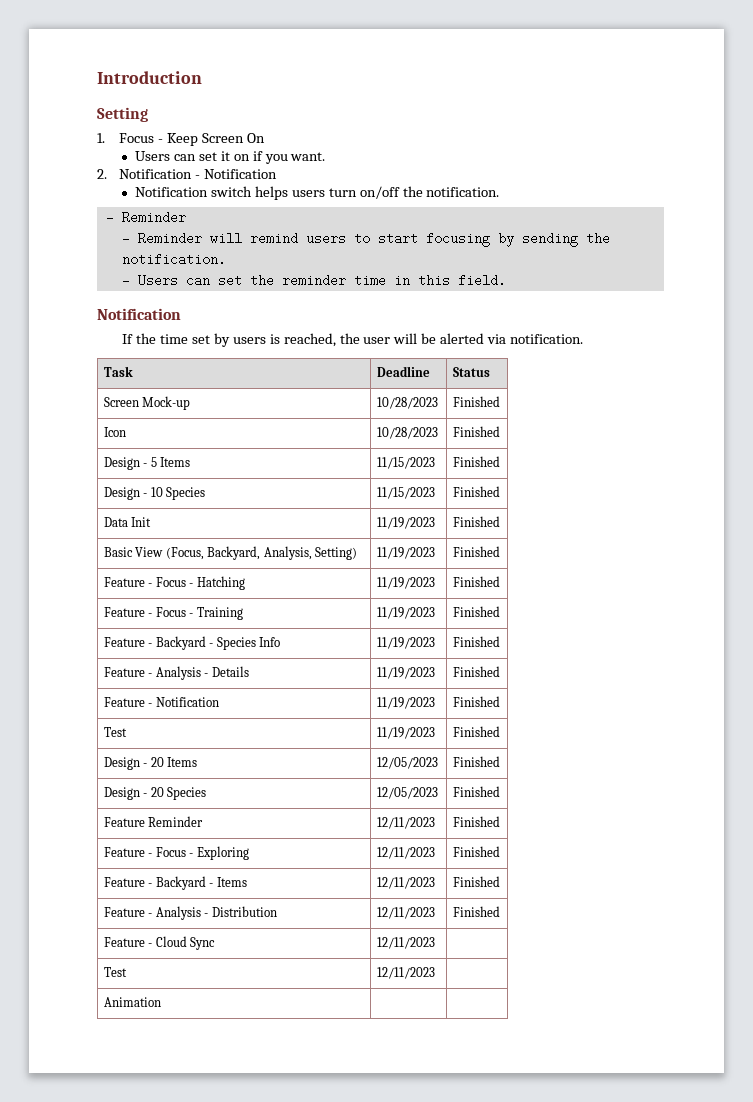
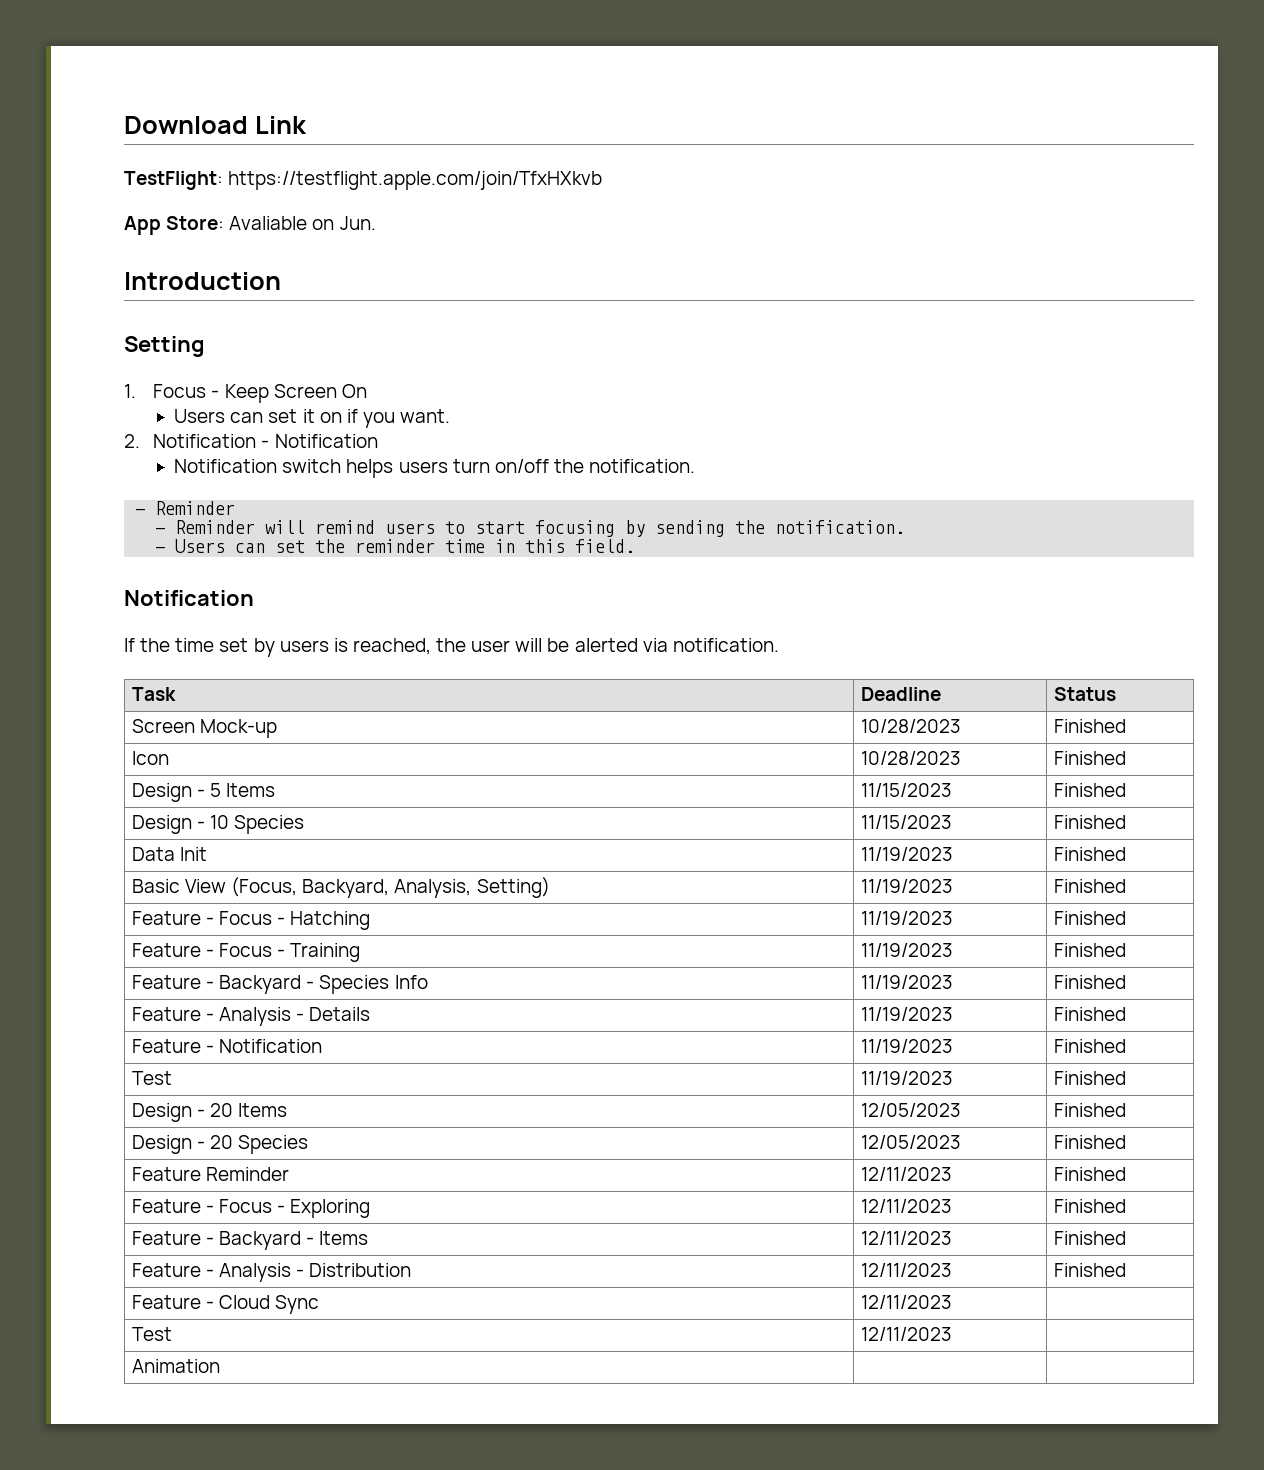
(97, 77) none -> [124,116,307,134] [124,171,603,190] [124,216,376,235] Download Link // TestFlight: https://testflight.apple.com/join/TfxHXkvb // App Store: Avaliable on Jun. //

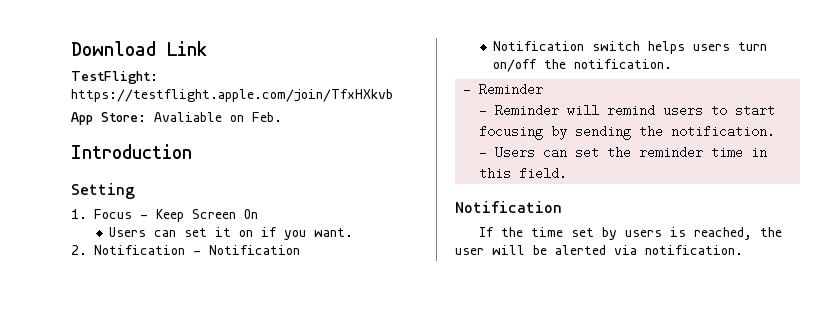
[339,216,376,230] Jun. -> [252,112,282,122] Feb.
[131,687,176,701] [860,687,941,701] [1053,687,1116,701] [131,719,278,738] [860,719,961,733] [1053,719,1126,733] [131,751,169,765] [860,751,961,765] [1053,751,1126,765] [131,783,276,802] [860,783,952,797] [1053,783,1126,797] [131,815,305,834] [860,815,952,829] [1053,815,1126,829] [131,847,208,861] [860,847,953,861] [1053,847,1126,861] [131,877,550,898] [860,879,953,893] [1053,879,1126,893] [131,911,371,930] [860,911,953,925] [1053,911,1126,925] [131,943,361,962] [860,943,953,957] [1053,943,1126,957] [131,975,428,994] [860,975,953,989] [1053,975,1126,989] [131,1007,371,1026] [860,1007,953,1021] [1053,1007,1126,1021] [131,1039,323,1053] [860,1039,953,1053] [1053,1039,1126,1053] [131,1071,172,1085] [860,1071,953,1085] [1053,1071,1126,1085] [131,1103,288,1122] [860,1103,961,1117] [1053,1103,1126,1117] [131,1135,309,1154] [860,1135,961,1149] [1053,1135,1126,1149] [131,1167,290,1181] [860,1167,952,1181] [1053,1167,1126,1181] [131,1199,371,1218] [860,1199,952,1213] [1053,1199,1126,1213] [131,1231,369,1250] [860,1231,952,1245] [1053,1231,1126,1245] [131,1263,412,1282] [860,1263,952,1277] [1053,1263,1126,1277] [131,1295,320,1314] [860,1295,952,1309] [131,1327,172,1341] [860,1327,952,1341] [131,1359,220,1373] // Task | Deadline | Status // Screen Mock-up | 10/28/2023 | Finished // Icon | 10/28/2023 | Finished // Design - 5 Items | 11/15/2023 | Finished // Design - 10 Species | 11/15/2023 | Finished // Data Init | 11/19/2023 | Finished // Basic View (Focus, Backyard, Analysis, Setting) | 11/19/2023 | Finished // Feature - Focus - Hatching | 11/19/2023 | Finished // Feature - Focus - Training | 11/19/2023 | Finished // Feature - Backyard - Species Info | 11/19/2023 | Finished // Feature - Analysis - Details | 11/19/2023 | Finished // Feature - Notification | 11/19/2023 | Finished // Test | 11/19/2023 | Finished // Design - 20 Items | 12/05/2023 | Finished // Design - 20 Species | 12/05/2023 | Finished // Feature Reminder | 12/11/2023 | Finished // Feature - Focus - Exploring | 12/11/2023 | Finished // Feature - Backyard - Items | 12/11/2023 | Finished // Feature - Analysis - Distribution | 12/11/2023 | Finished // Feature - Cloud Sync | 12/11/2023 | // Test | 12/11/2023 | // Animation | | -> (743, 250) none

